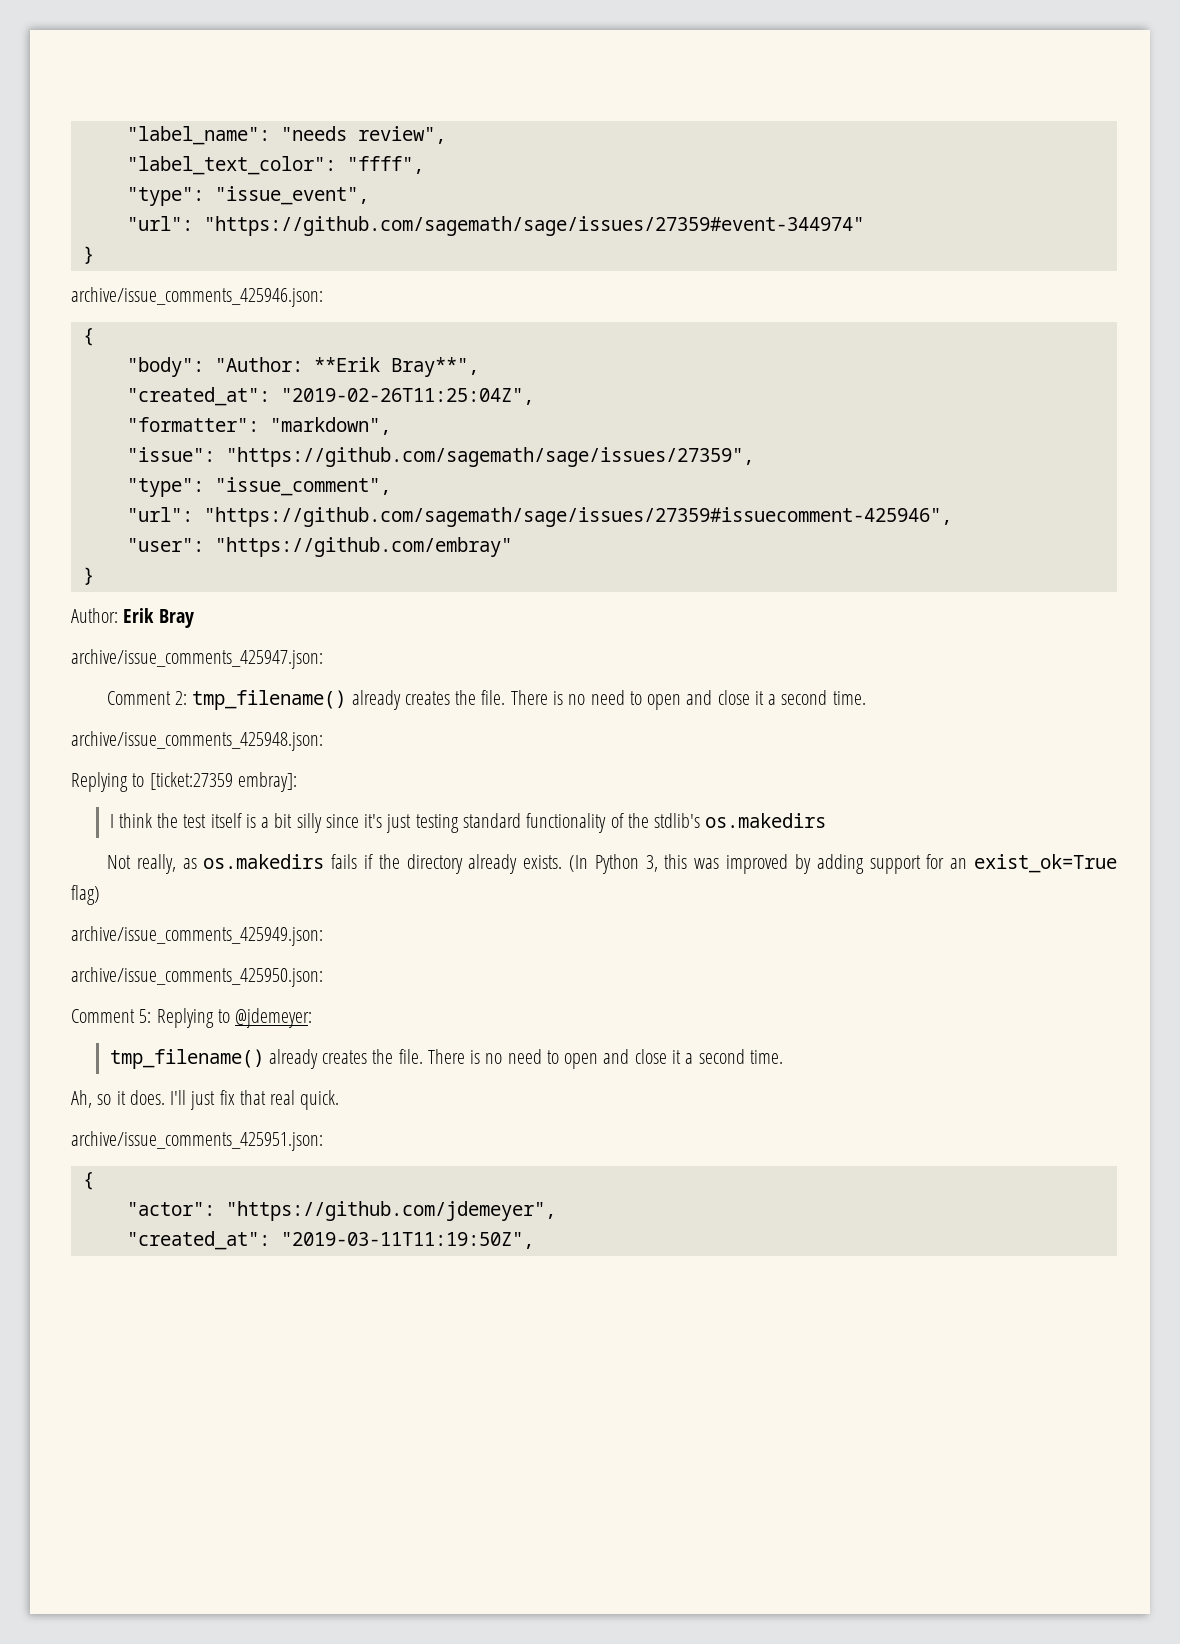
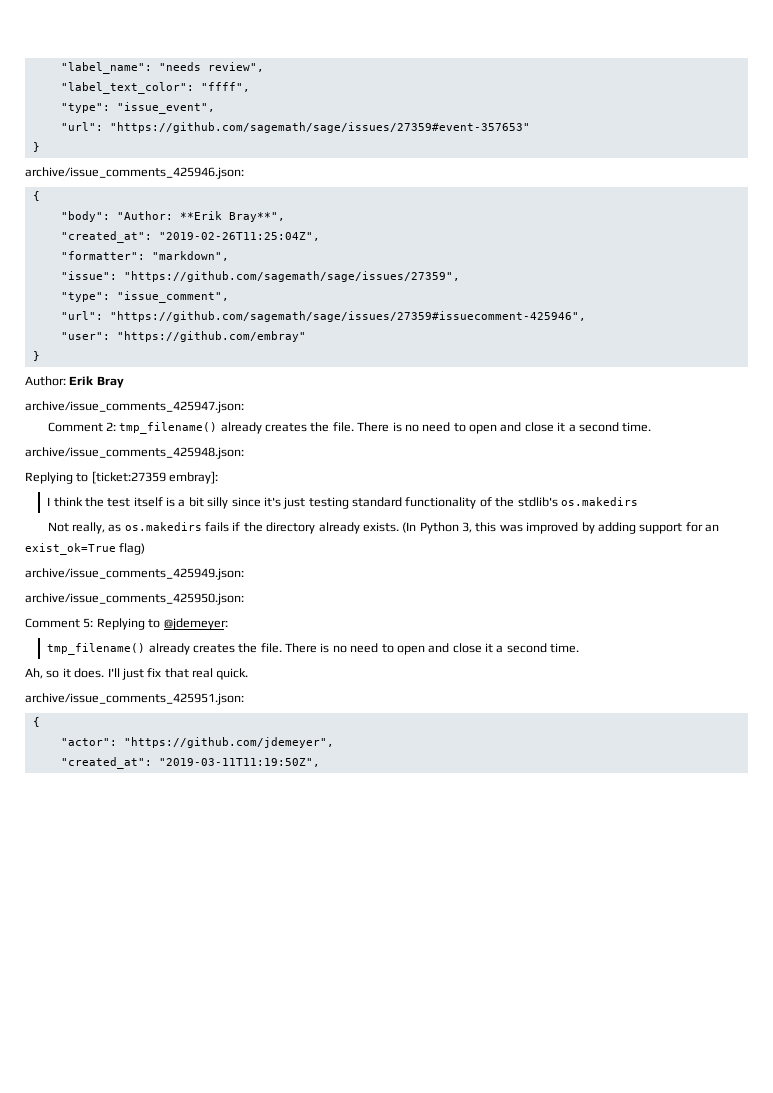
[203,216,864,236] "https://github.com/sagemath/sage/issues/27359#event-344974" -> [109,122,530,133] "https://github.com/sagemath/sage/issues/27359#event-357653"

